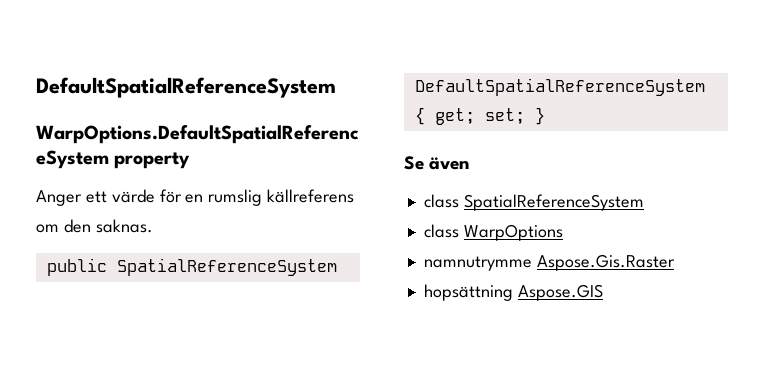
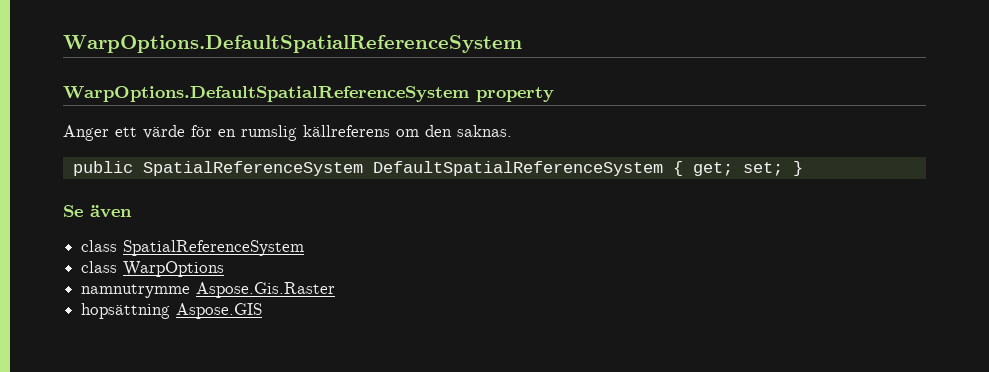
[36,77,336,98] DefaultSpatialReferenceSystem -> [63,35,522,53] WarpOptions.DefaultSpatialReferenceSystem

